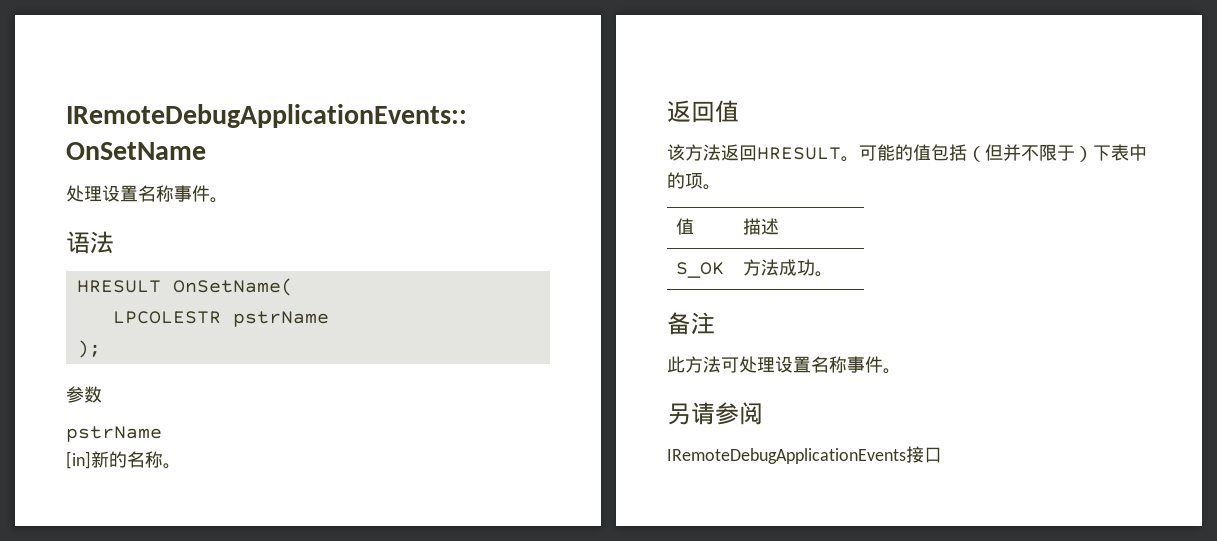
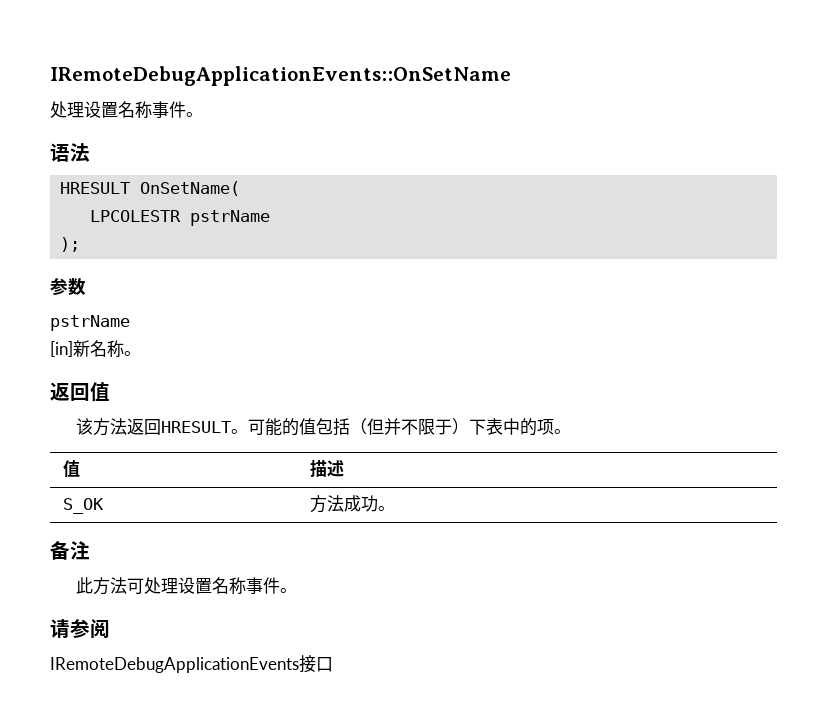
[109,451,127,468] 的 -> (90, 348) none
[667,403,691,425] 另 -> (297, 590) none

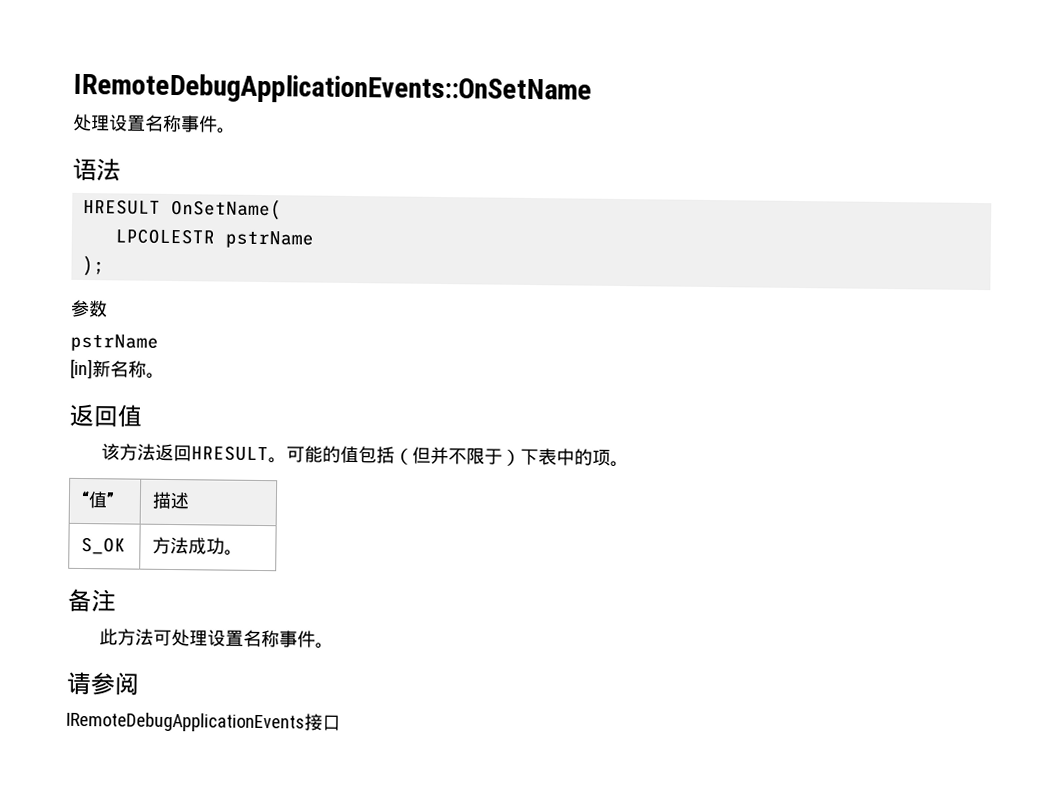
[63,460,81,478] 值 -> [81,491,116,509] “值”

